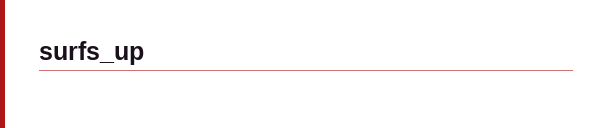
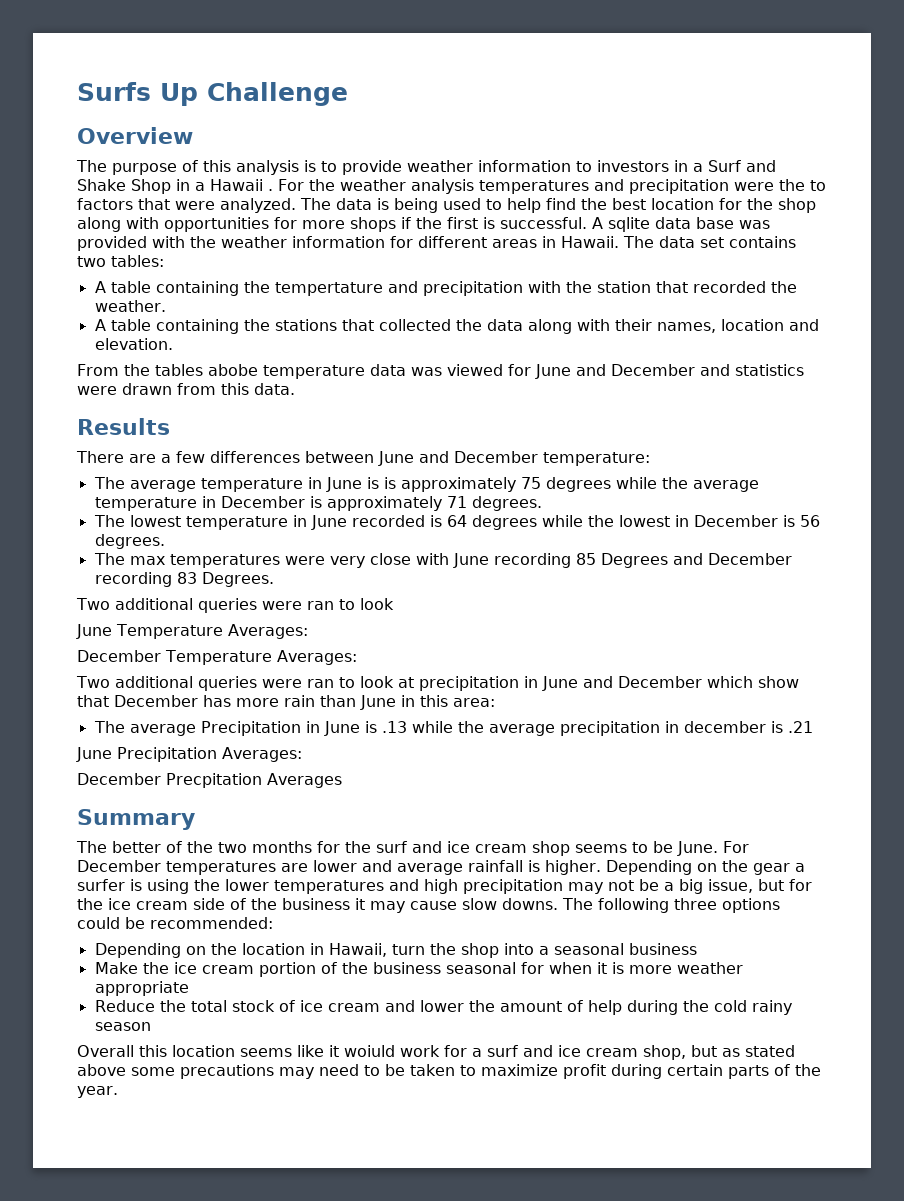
[39,41,144,65] surfs_up -> [77,82,348,106] [77,127,193,144] [76,160,776,175] [77,179,826,194] [77,198,816,213] [77,217,770,232] [77,236,796,251] [77,255,164,267] [94,281,797,296] [94,300,166,312] [94,319,819,334] [94,338,173,350] [77,364,804,379] [77,383,295,395] [77,418,170,435] [76,451,650,466] [93,477,759,492] [94,496,542,511] [93,515,820,530] [94,534,165,549] [93,553,792,568] [94,572,274,587] [76,598,394,613] [76,624,308,639] [77,650,357,665] [76,676,799,691] [77,695,495,710] [93,721,813,736] [76,747,302,762] [77,773,342,788] [77,809,195,830] [76,841,749,856] [77,860,805,875] [77,879,812,894] [77,898,780,913] [77,917,273,929] [94,943,697,958] [94,962,743,977] [94,981,189,996] [94,1000,792,1015] [94,1022,151,1031] [77,1045,795,1060] [77,1064,821,1079] [77,1086,118,1098] Surfs Up Challenge // Overview // The purpose of this analysis is to provide weather information to investors in a Surf and Shake Shop in a Hawaii . For the weather analysis temperatures and precipitation were the to factors that were analyzed. The data is being used to help find the best location for the shop along with opportunities for more shops if the first is successful. A sqlite data base was provided with the weather information for different areas in Hawaii. The data set contains two tables: // A table containing the tempertature and precipitation with the station that recorded the weather. // A table containing the stations that collected the data along with their names, location and elevation. // From the tables abobe temperature data was viewed for June and December and statistics were drawn from this data. // Results // There are a few differences between June and December temperature: // The average temperature in June is is approximately 75 degrees while the average temperature in December is approximately 71 degrees. // The lowest temperature in June recorded is 64 degrees while the lowest in December is 56 degrees. // The max temperatures were very close with June recording 85 Degrees and December recording 83 Degrees. // Two additional queries were ran to look // June Temperature Averages: // December Temperature Averages: // Two additional queries were ran to look at precipitation in June and December which show that December has more rain than June in this area: // The average Precipitation in June is .13 while the average precipitation in december is .21 // June Precipitation Averages: // December Precpitation Averages // Summary // The better of the two months for the surf and ice cream shop seems to be June. For December temperatures are lower and average rainfall is higher. Depending on the gear a surfer is using the lower temperatures and high precipitation may not be a big issue, but for the ice cream side of the business it may cause slow downs. The following three options could be recommended: // Depending on the location in Hawaii, turn the shop into a seasonal business // Make the ice cream portion of the business seasonal for when it is more weather appropriate // Reduce the total stock of ice cream and lower the amount of help during the cold rainy season // Overall this location seems like it woiuld work for a surf and ice cream shop, but as stated above some precautions may need to be taken to maximize profit during certain parts of the year.

